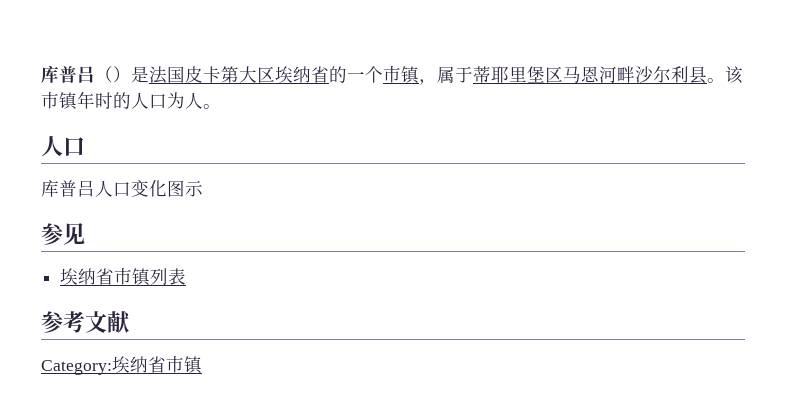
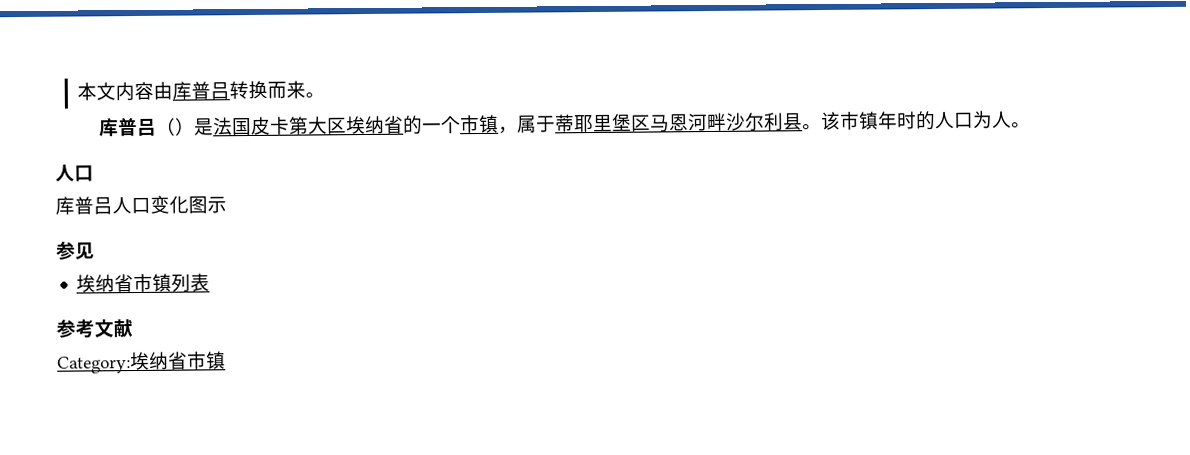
(41, 74) none -> [76,80,325,102] 本文内容由库普吕转换而来。 //

